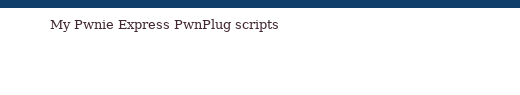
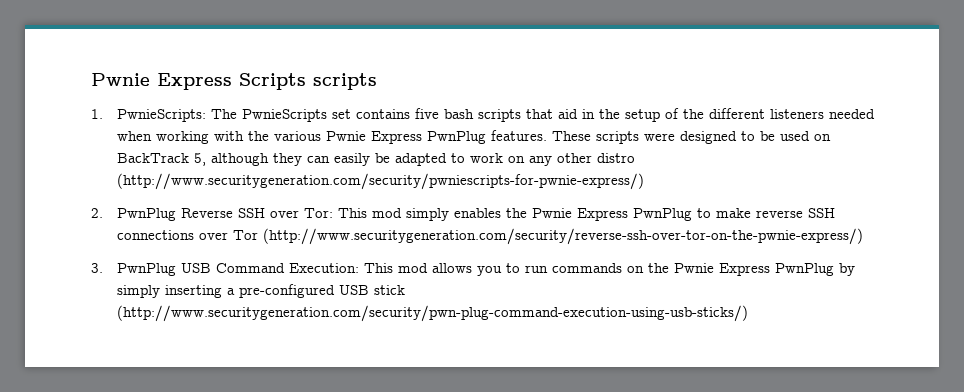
[50,19,279,32] My Pwnie Express PwnPlug scripts -> [91,73,377,90] [91,108,876,122] [117,130,832,144] [117,153,636,166] [117,173,645,190] [91,208,836,221] [117,228,864,245] [91,263,856,276] [117,284,406,298] [117,305,749,322] Pwnie Express Scripts scripts // 1. PwnieScripts: The PwnieScripts set contains five bash scripts that aid in the setup of the different listeners needed when working with the various Pwnie Express PwnPlug features. These scripts were designed to be used on BackTrack 5, although they can easily be adapted to work on any other distro (http://www.securitygeneration.com/security/pwniescripts-for-pwnie-express/) // 2. PwnPlug Reverse SSH over Tor: This mod simply enables the Pwnie Express PwnPlug to make reverse SSH connections over Tor (http://www.securitygeneration.com/security/reverse-ssh-over-tor-on-the-pwnie-express/) // 3. PwnPlug USB Command Execution: This mod allows you to run commands on the Pwnie Express PwnPlug by simply inserting a pre-configured USB stick (http://www.securitygeneration.com/security/pwn-plug-command-execution-using-usb-sticks/)

